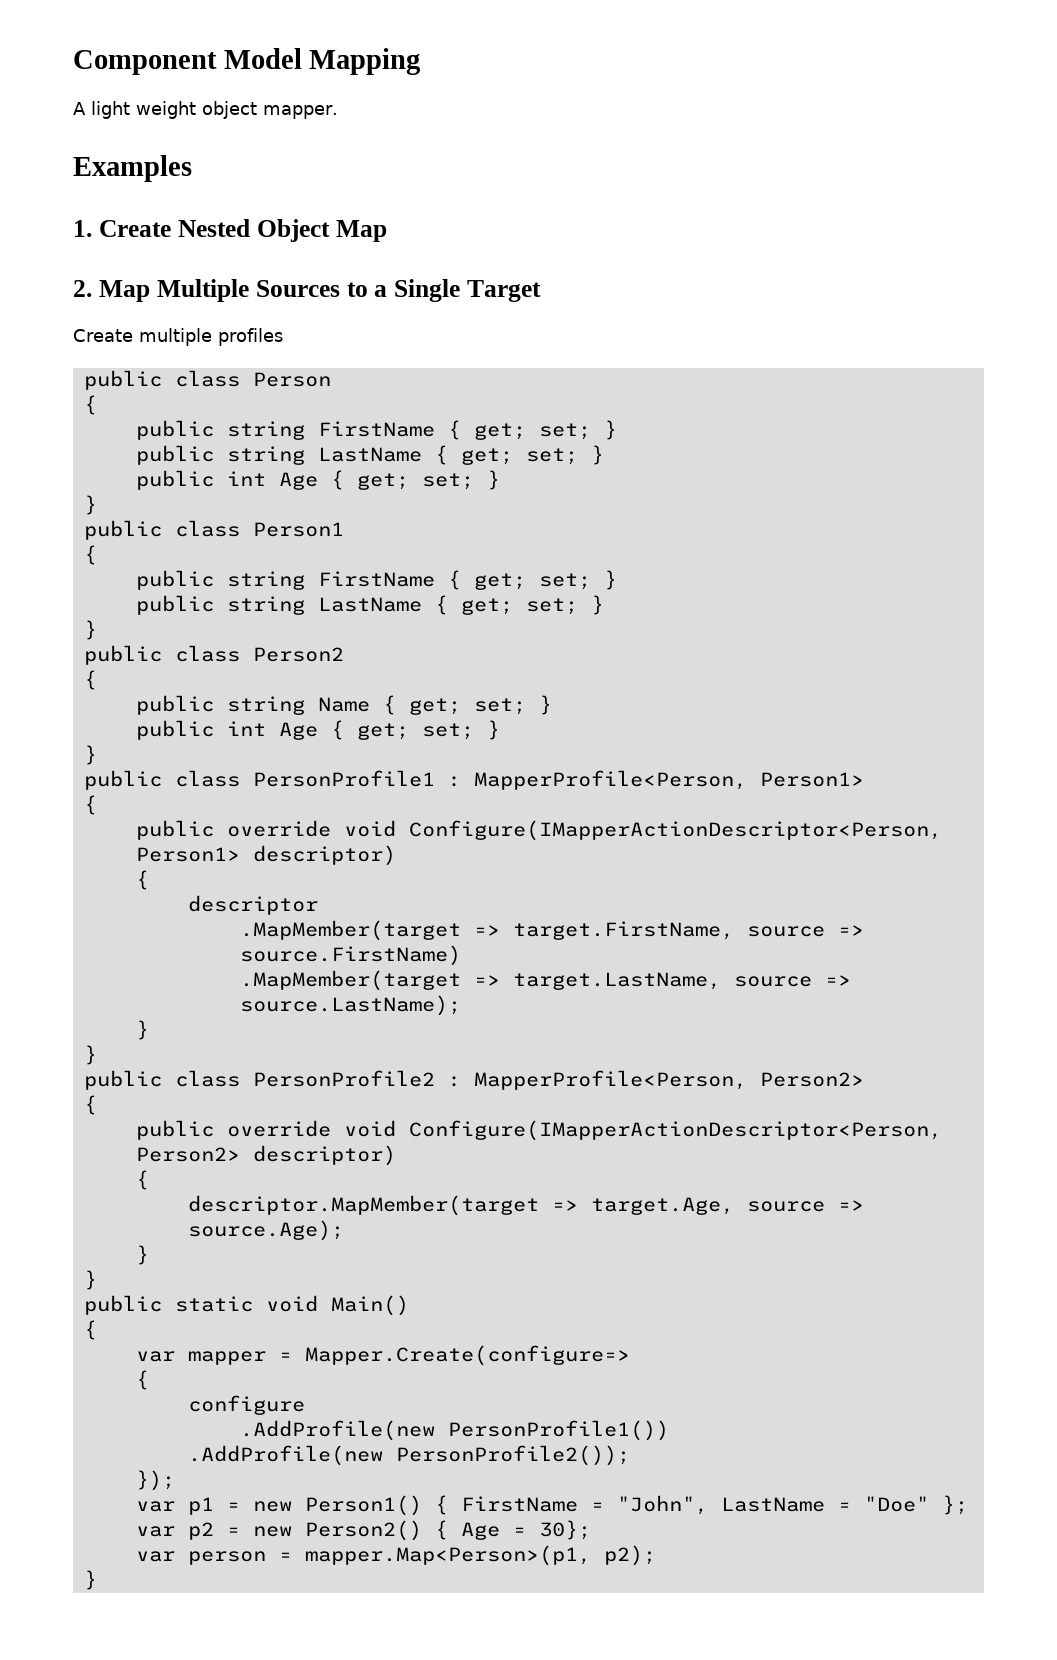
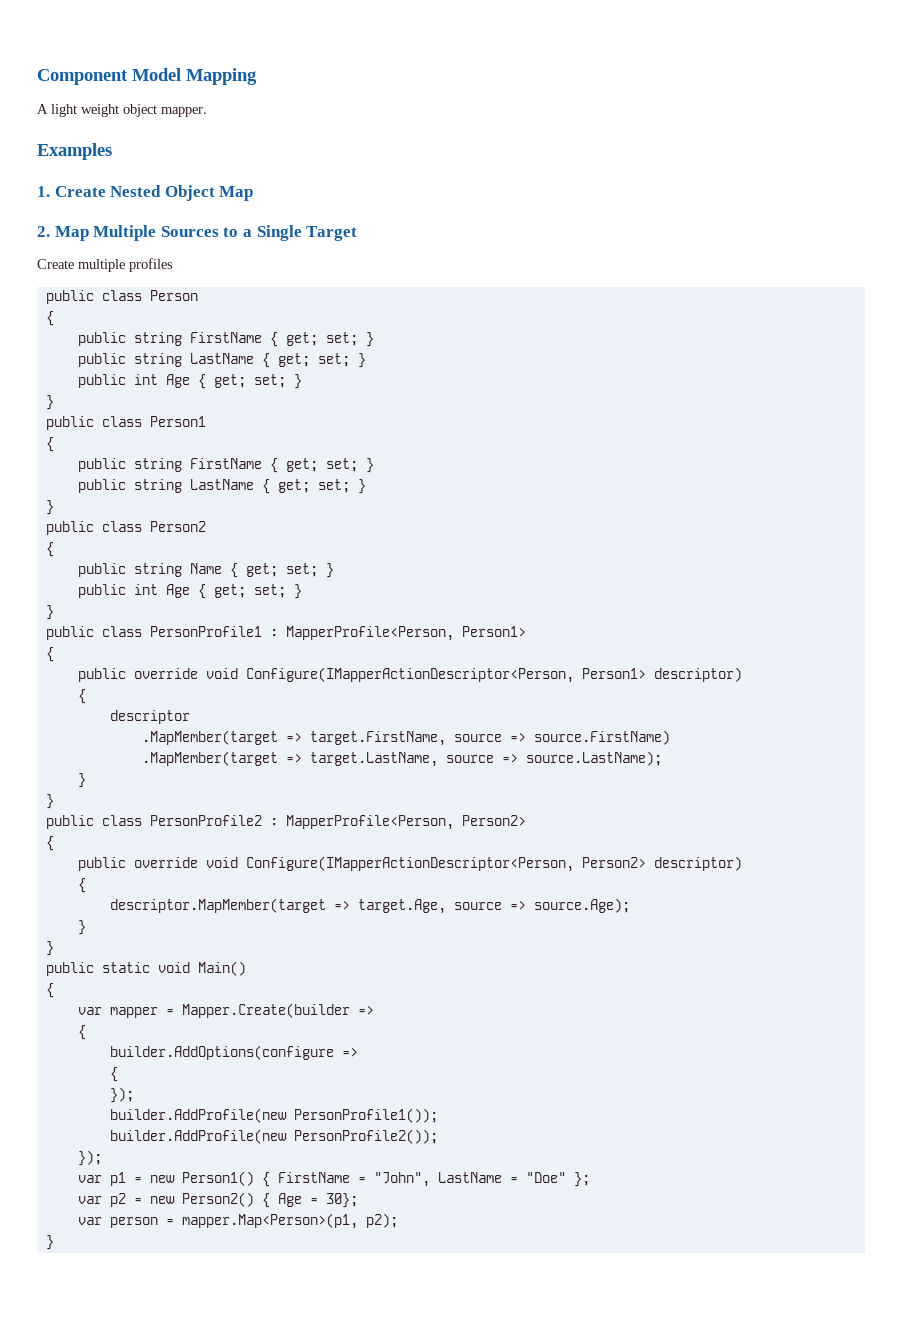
[304,1345,630,1366] [135,1370,149,1390] [187,1395,305,1415] [239,1420,669,1441] [187,1445,383,1466] Mapper.Create(configure=> // { // configure // .AddProfile(new PersonProfile1()) // .AddProfile(new -> [181,1003,374,1018] [77,1025,86,1040] [109,1045,358,1060] [109,1067,118,1082] [109,1087,134,1103] [109,1108,438,1123] [109,1129,287,1144] Mapper.Create(builder => // { // builder.AddOptions(configure => // { // }); // builder.AddProfile(new PersonProfile1()); // builder.AddProfile(new

